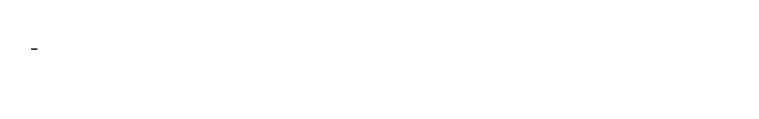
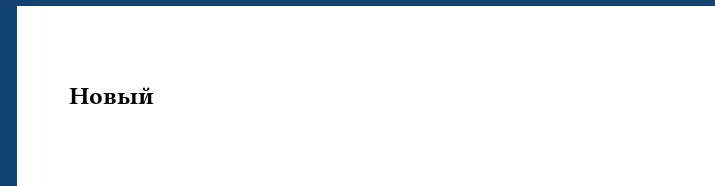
[30,48,39,55] - -> [69,87,154,104] Новый

